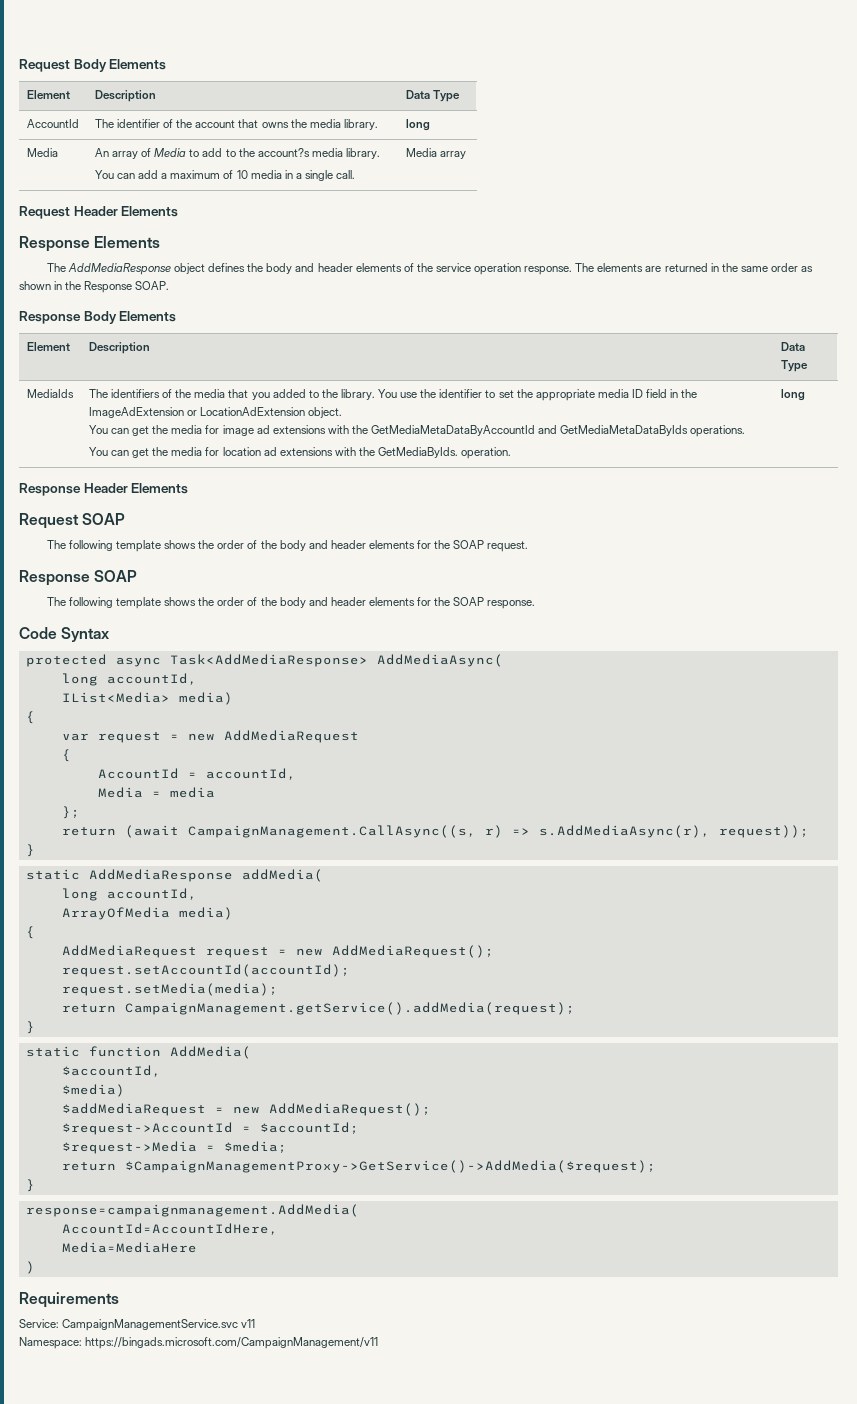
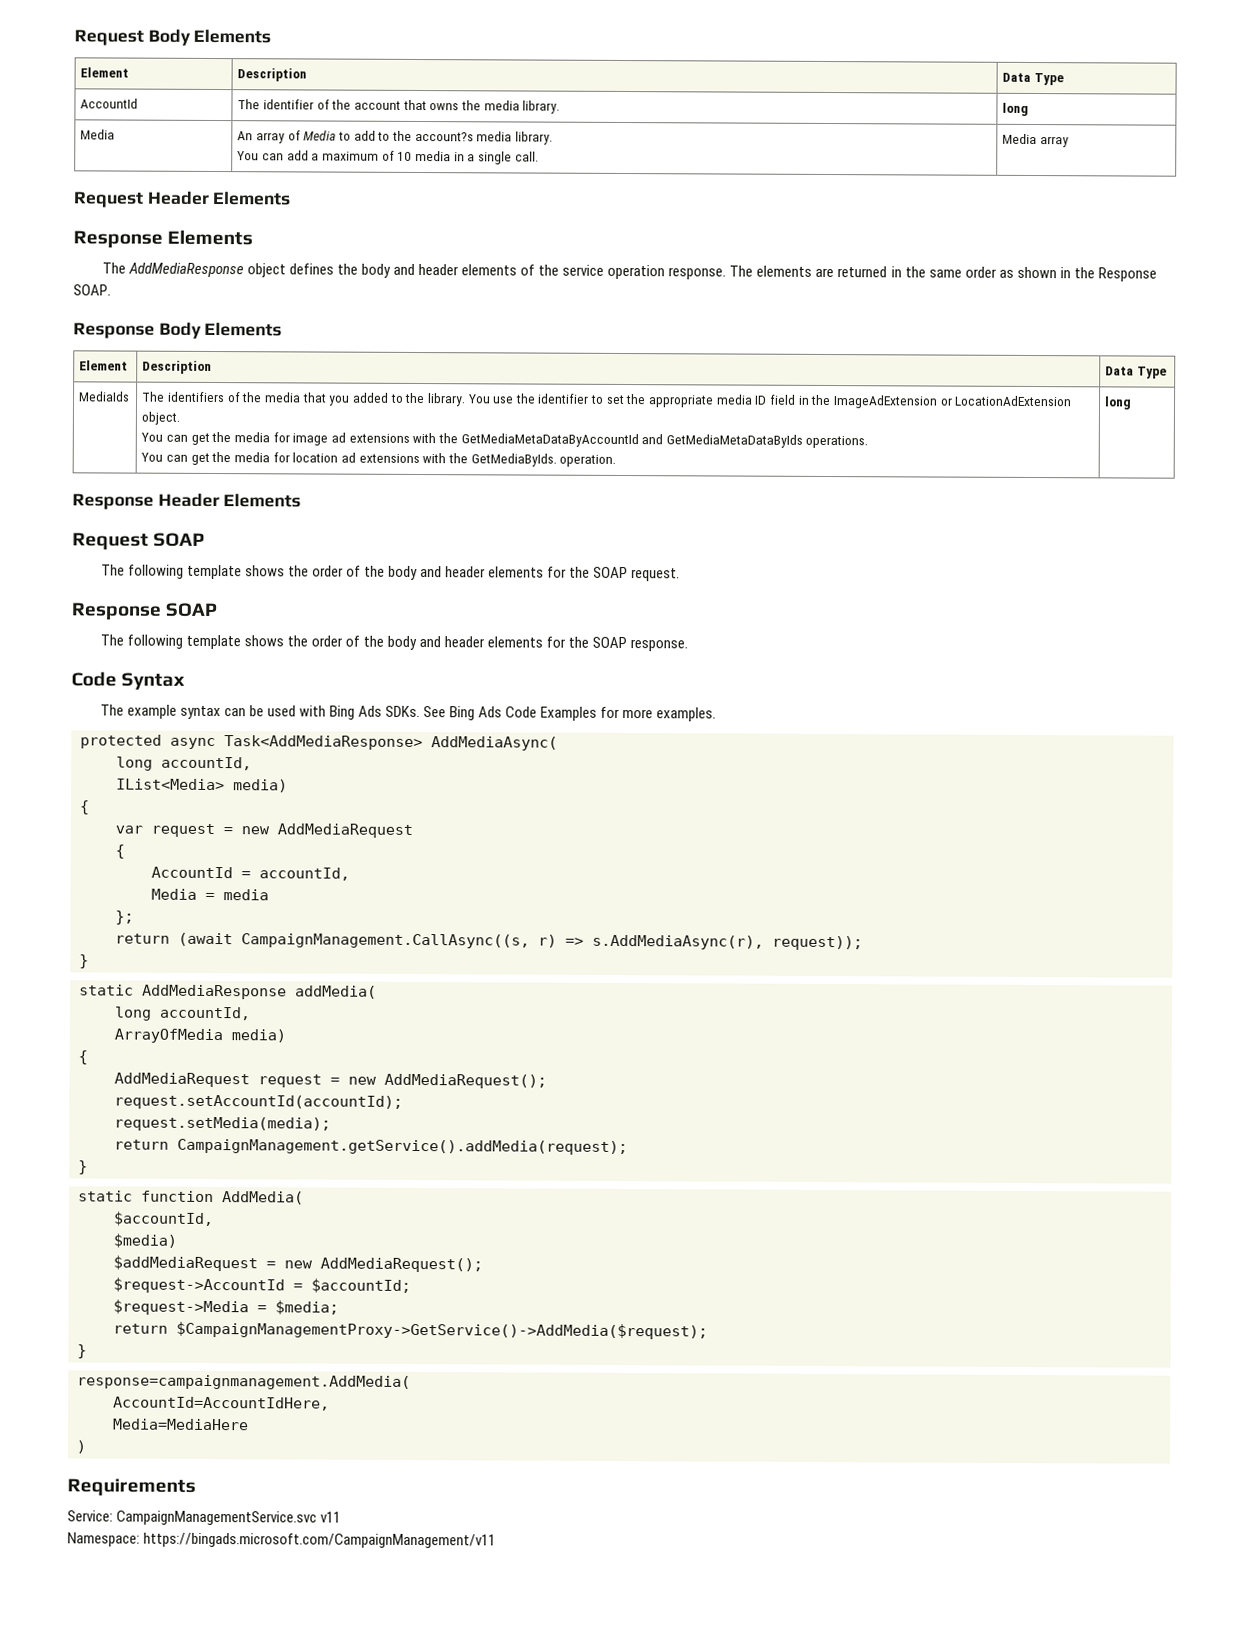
(111, 634) none -> [99,704,717,722] // The example syntax can be used with Bing Ads SDKs. See Bing Ads Code Examples for more examples.

